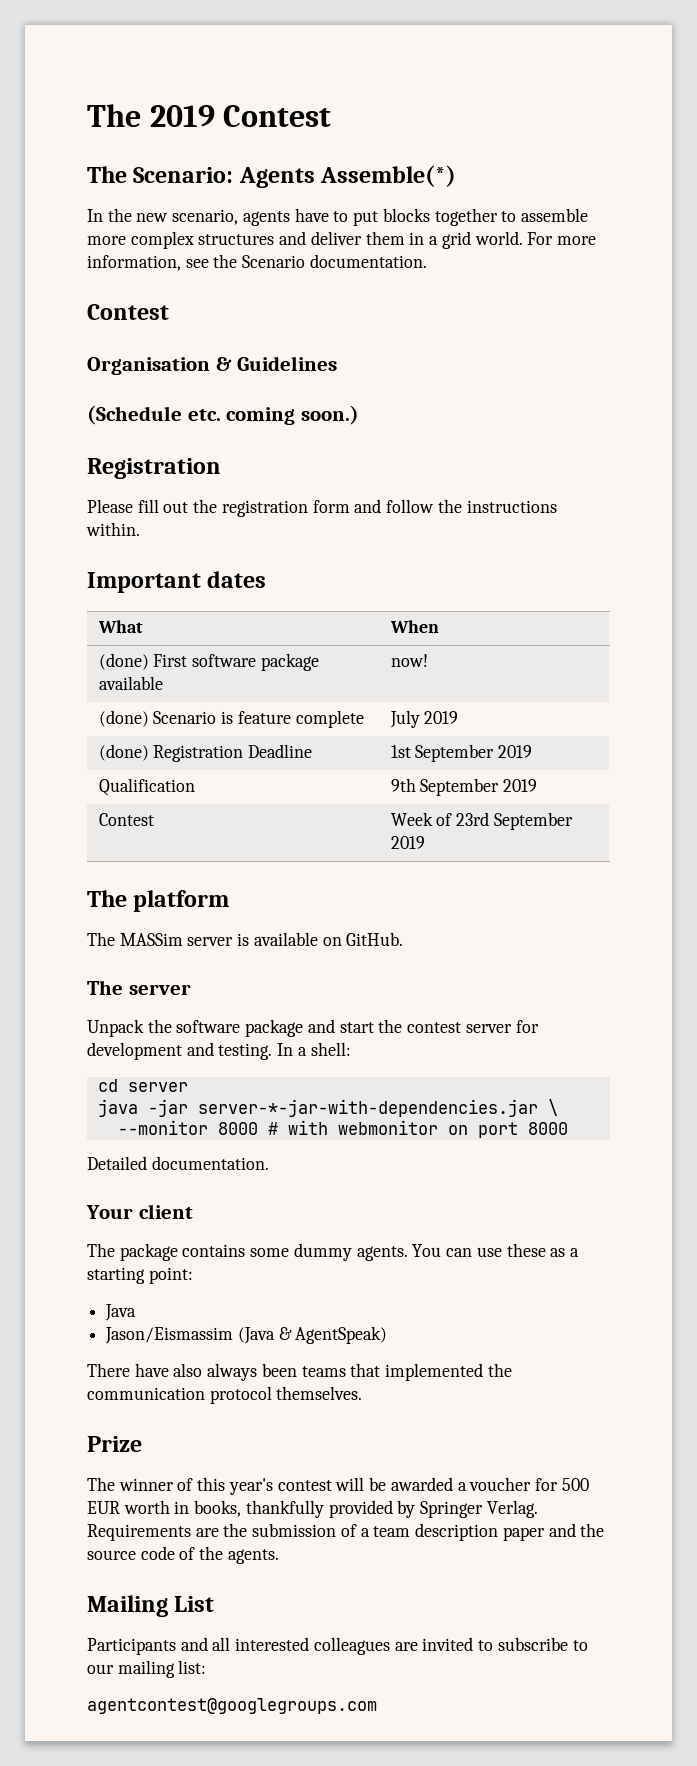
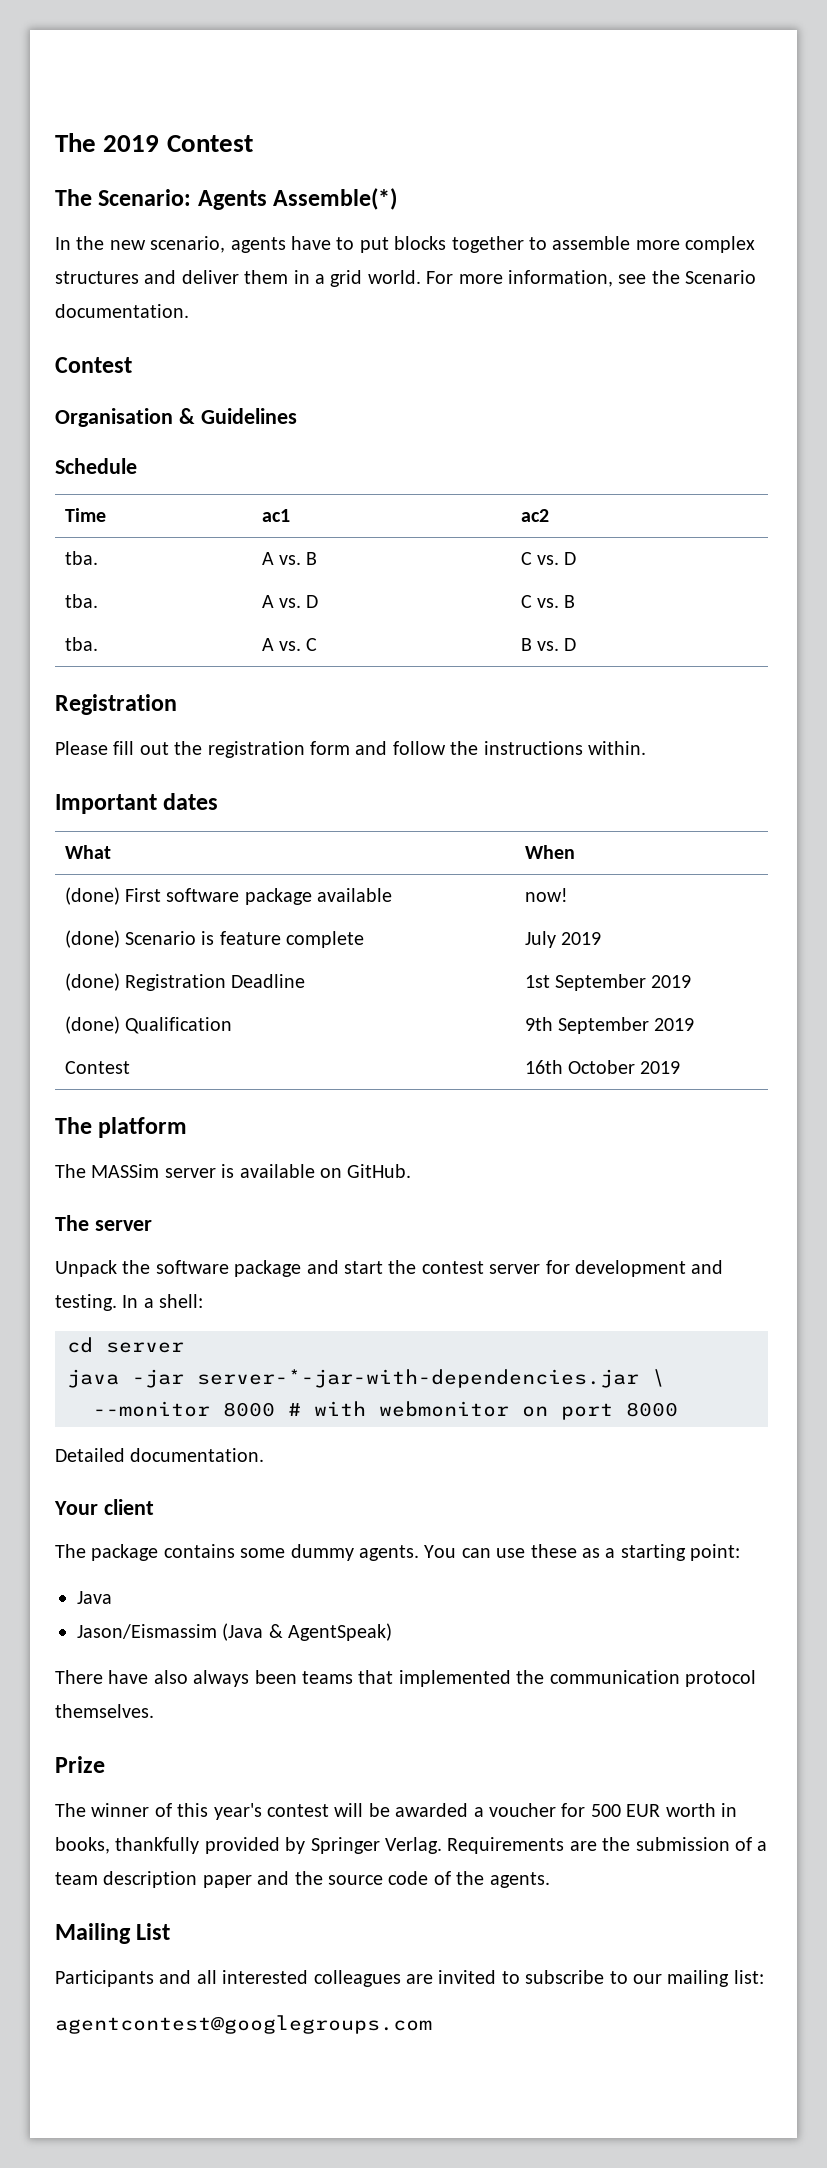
[87,405,359,425] (Schedule etc. coming soon.) -> [55,458,137,474] [64,508,106,522] [261,509,290,522] [520,509,549,522] [64,551,98,565] [261,552,318,565] [520,552,577,565] [64,594,98,608] [261,595,319,608] [520,595,576,608] [64,637,98,651] [261,638,318,651] [520,638,577,651] Schedule // Time | ac1 | ac2 // tba. | A vs. B | C vs. D // tba. | A vs. D | C vs. B // tba. | A vs. C | B vs. D
(533, 751) none -> [64,1016,120,1034] (done)
[390,812,573,830] Week of 23rd September -> [524,1060,636,1074] 16th October

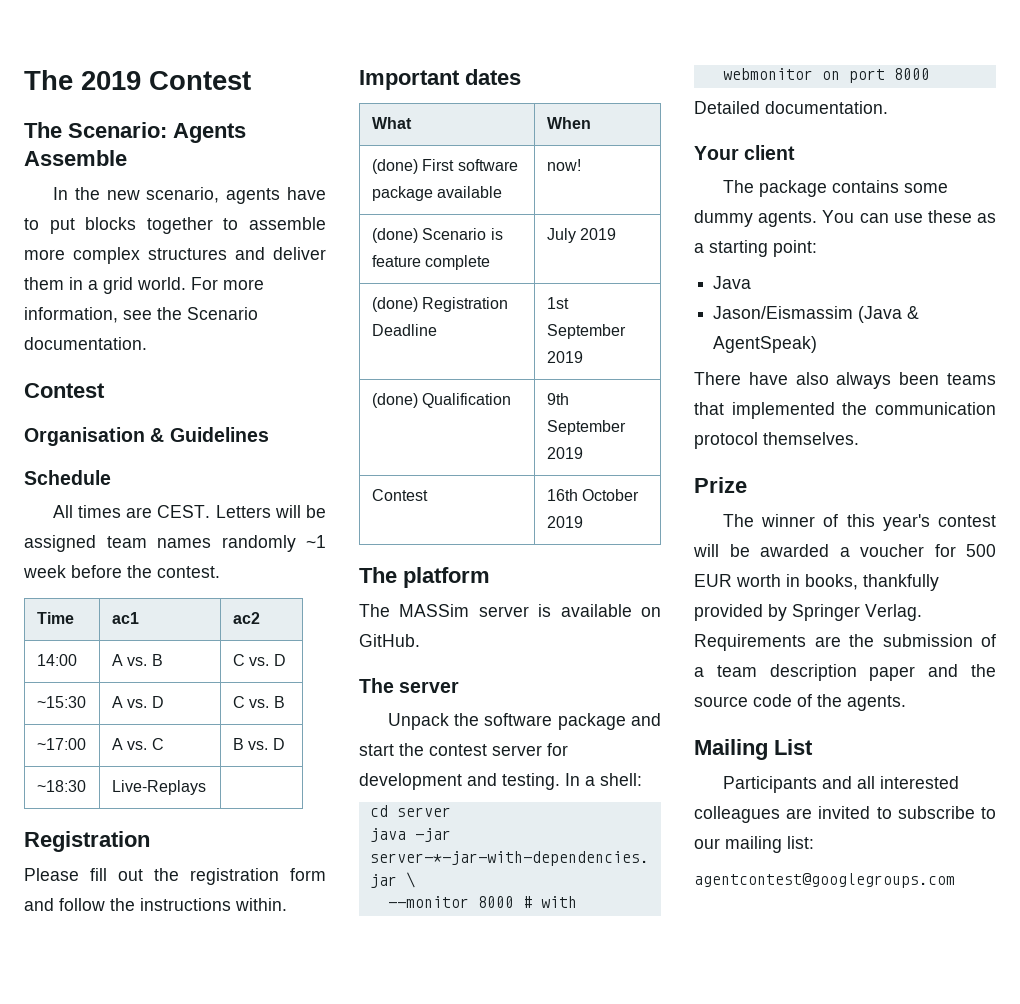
[273,188,398,210] Assemble(*) -> [24,150,127,166] Assemble
(137, 466) none -> [52,505,327,518] [24,535,326,552] [23,565,220,578] // All times are CEST. Letters will be assigned team names randomly ~1 week before the contest.
[64,551,98,565] tba. -> [36,654,77,666] 14:00
[64,594,98,608] tba. -> [36,696,86,708] ~15:30
[64,637,98,651] tba. -> [36,738,86,750] ~17:00
(577, 644) none -> [36,780,86,792] [111,780,206,795] // ~18:30 | Live-Replays |

